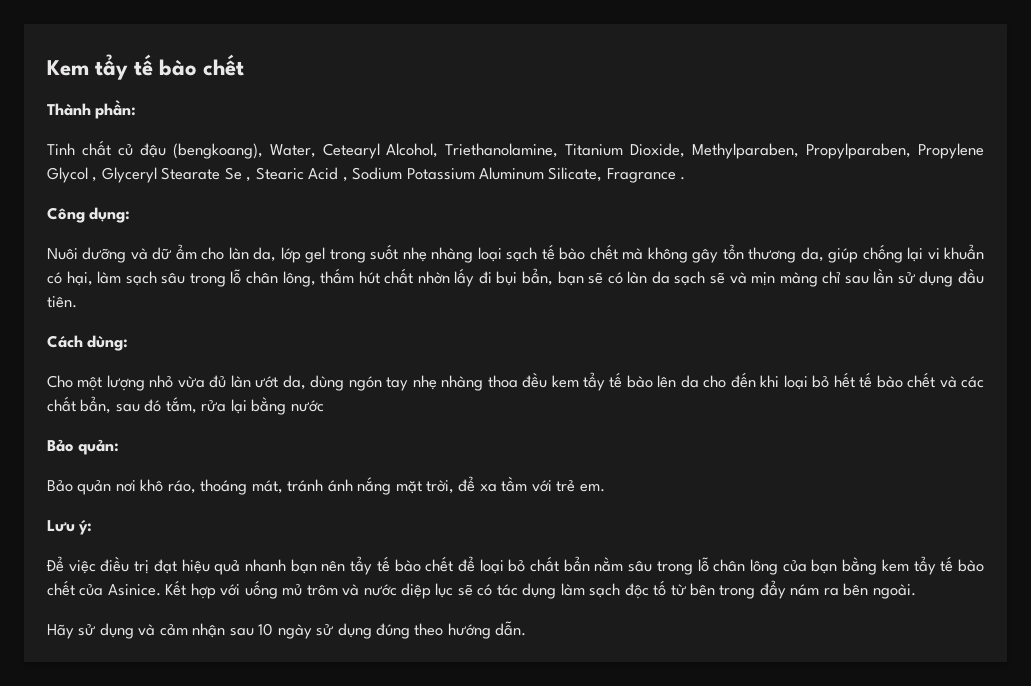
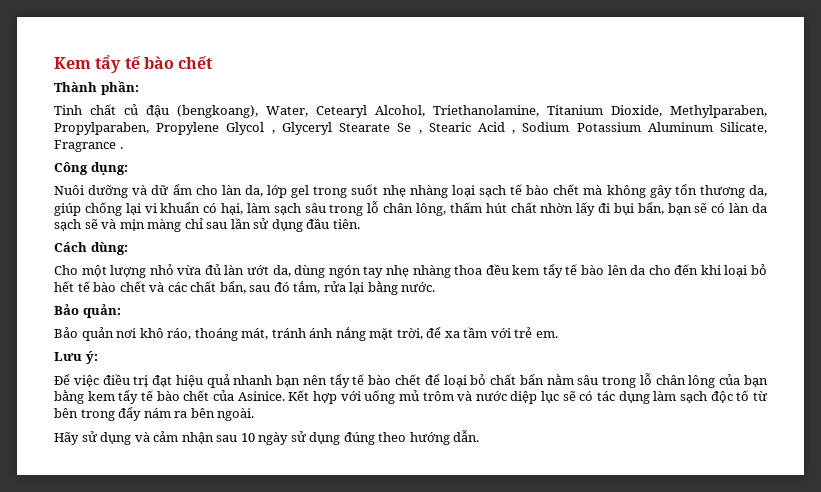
[290,400,324,412] nước -> [401,282,436,292] nước.

